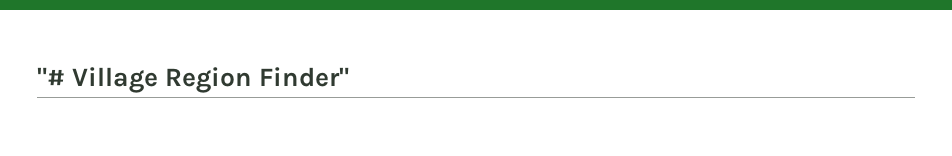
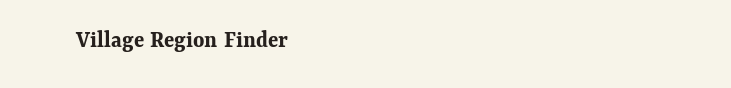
[37,67,65,86] "# -> (75, 41) none
[259,67,350,87] Finder" -> [223,30,288,47] Finder

